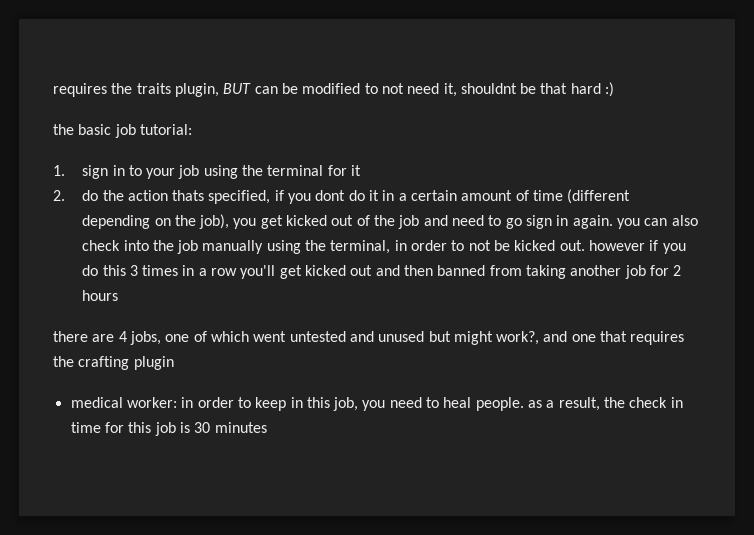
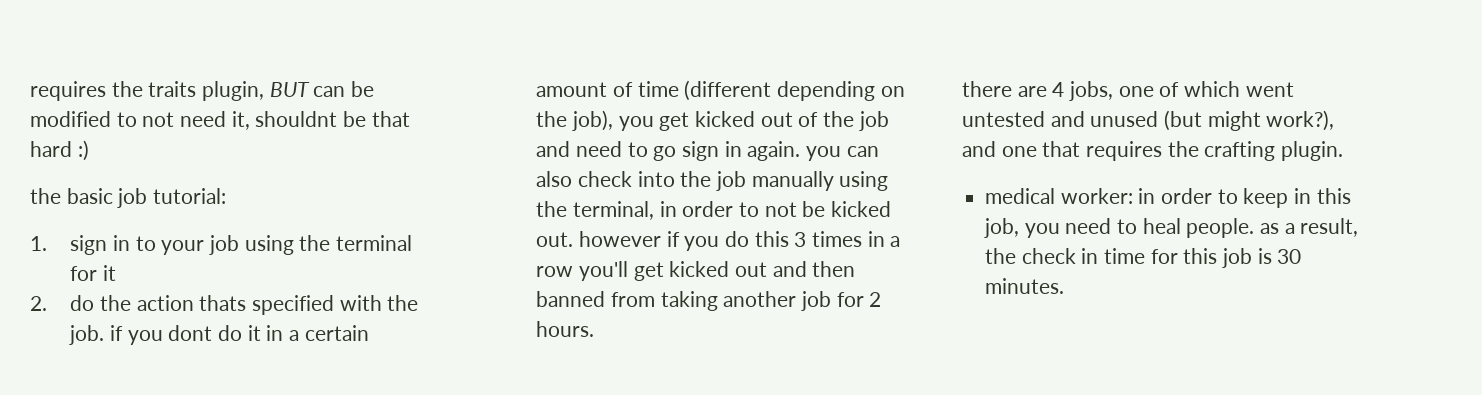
[208,190,271,204] specified, -> [251,295,419,315] [69,325,105,345] specified with the job.
[82,290,119,301] hours -> [536,321,595,337] hours.
[428,331,540,345] but might work?, -> [1164,110,1335,131] (but might work?),
[133,356,174,370] plugin -> [1281,141,1344,161] plugin.
[214,422,267,433] minutes -> [985,278,1065,294] minutes.

